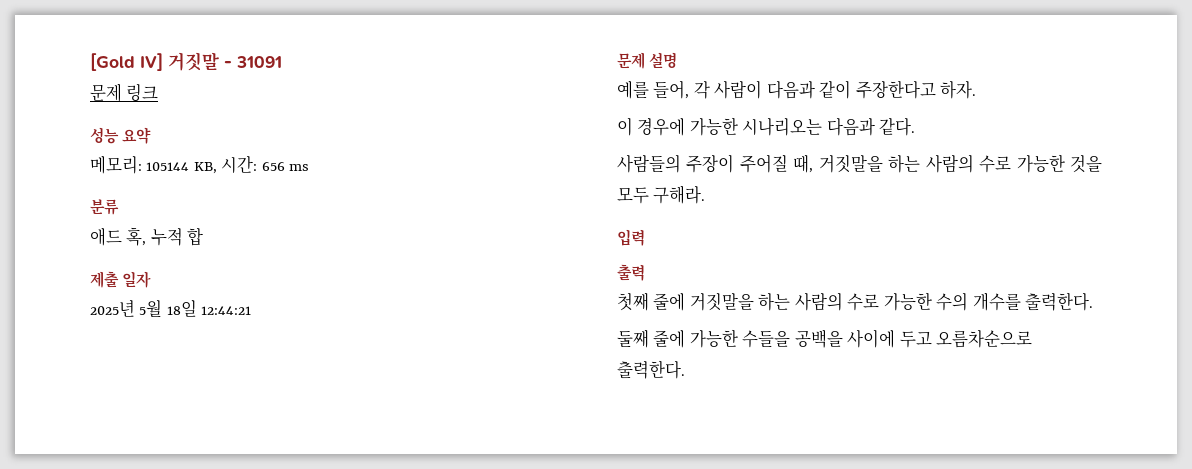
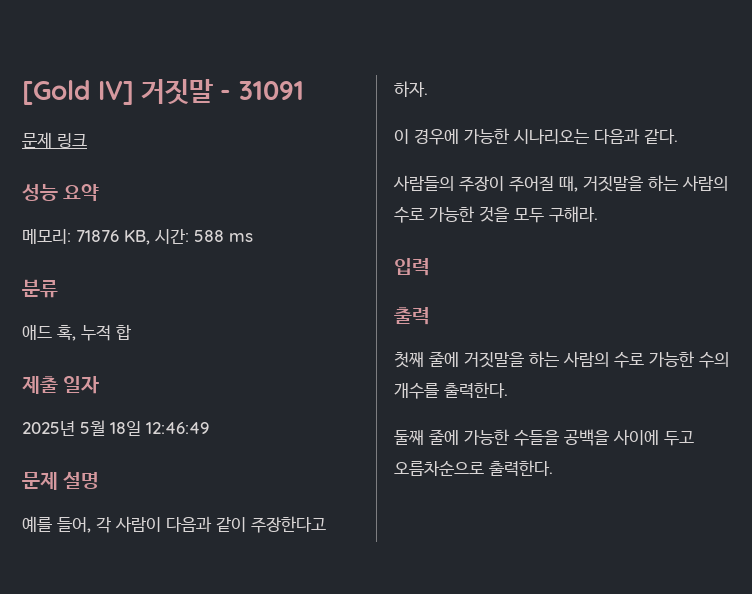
[146,162,190,171] 105144 -> [76,230,119,242] 71876
[261,162,285,171] 656 -> [194,230,224,242] 588
[201,306,252,315] 12:44:21 -> [146,422,209,434] 12:46:49

